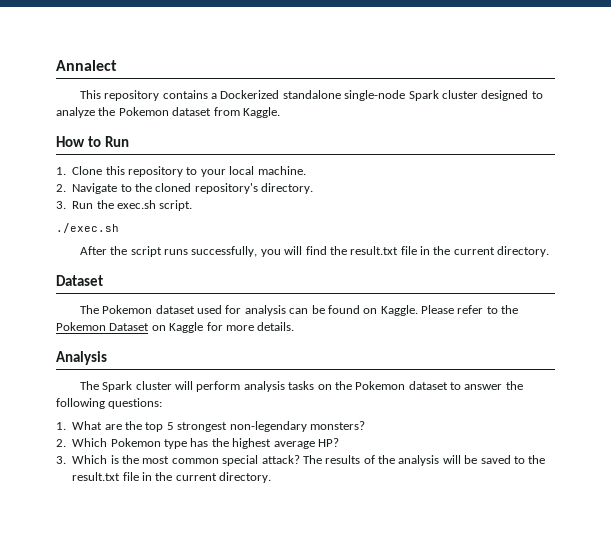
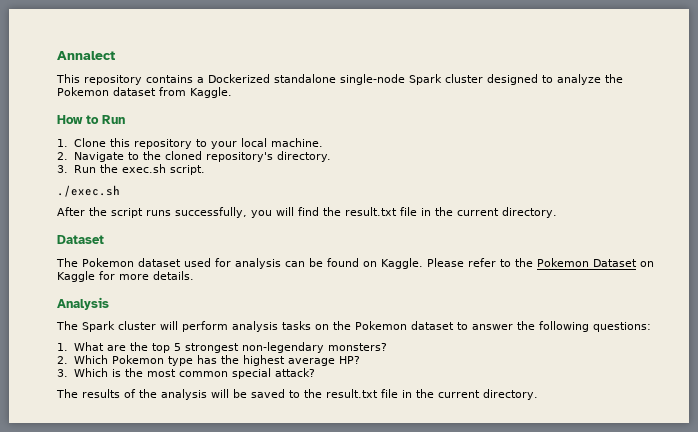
(300, 459) none -> (315, 372) //

